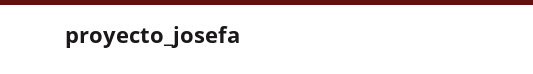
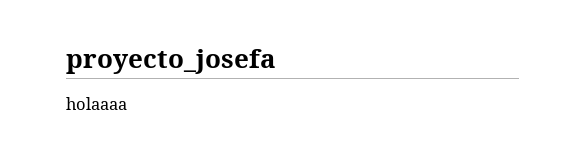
(240, 37) none -> [66,97,127,110] // holaaaa

